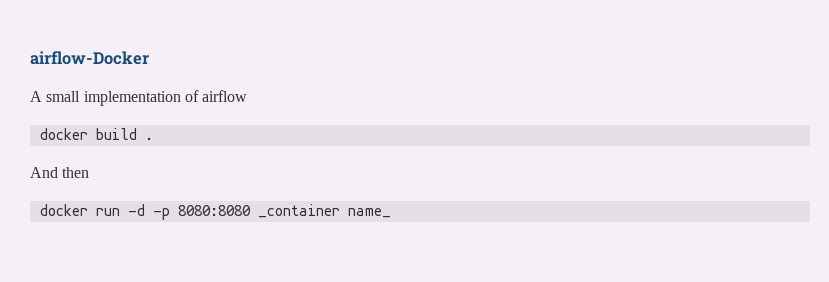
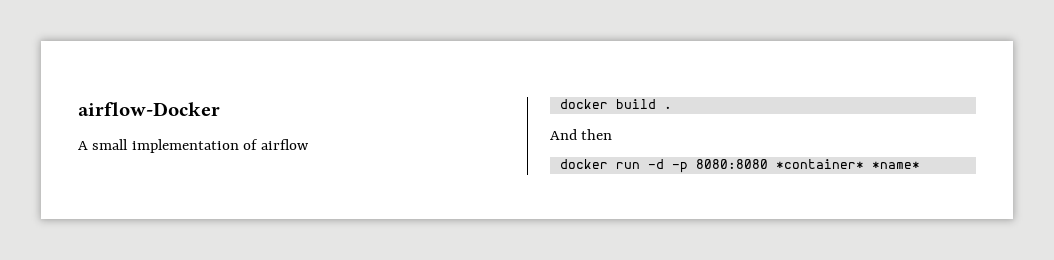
[257,204,391,218] _container name_ -> [775,159,920,169] *container* *name*

